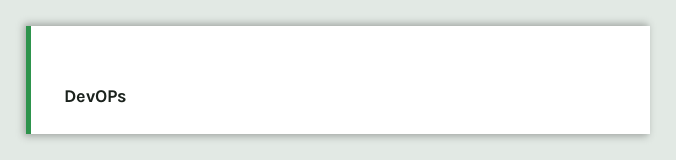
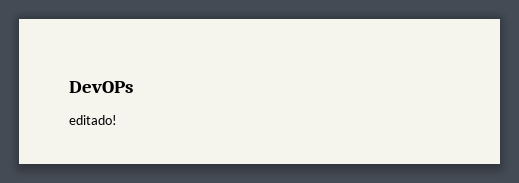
(127, 96) none -> [69,115,117,125] // editado!

